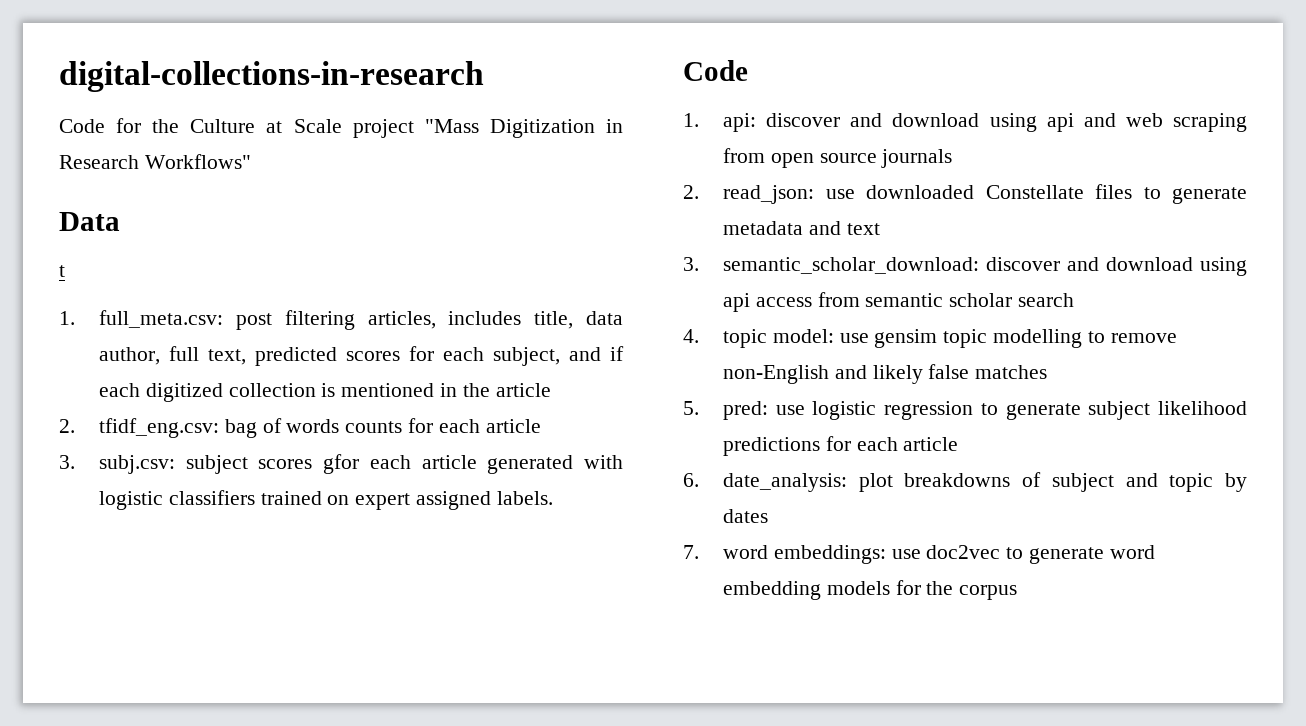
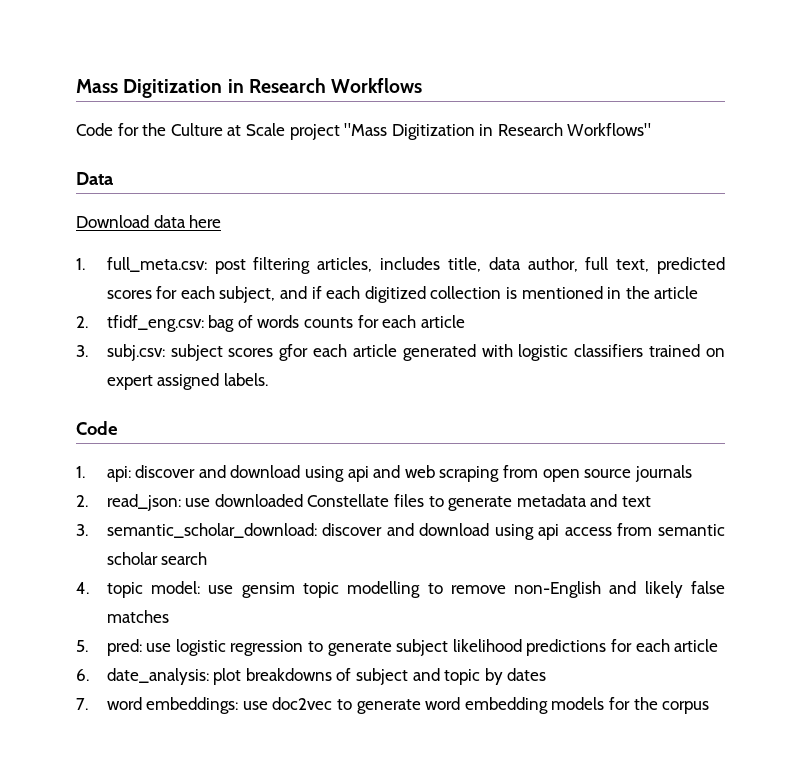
[59,61,484,92] digital-collections-in-research -> [76,78,423,98] Mass Digitization in Research Workflows
[59,265,65,277] t -> [76,215,222,228] Download data here

